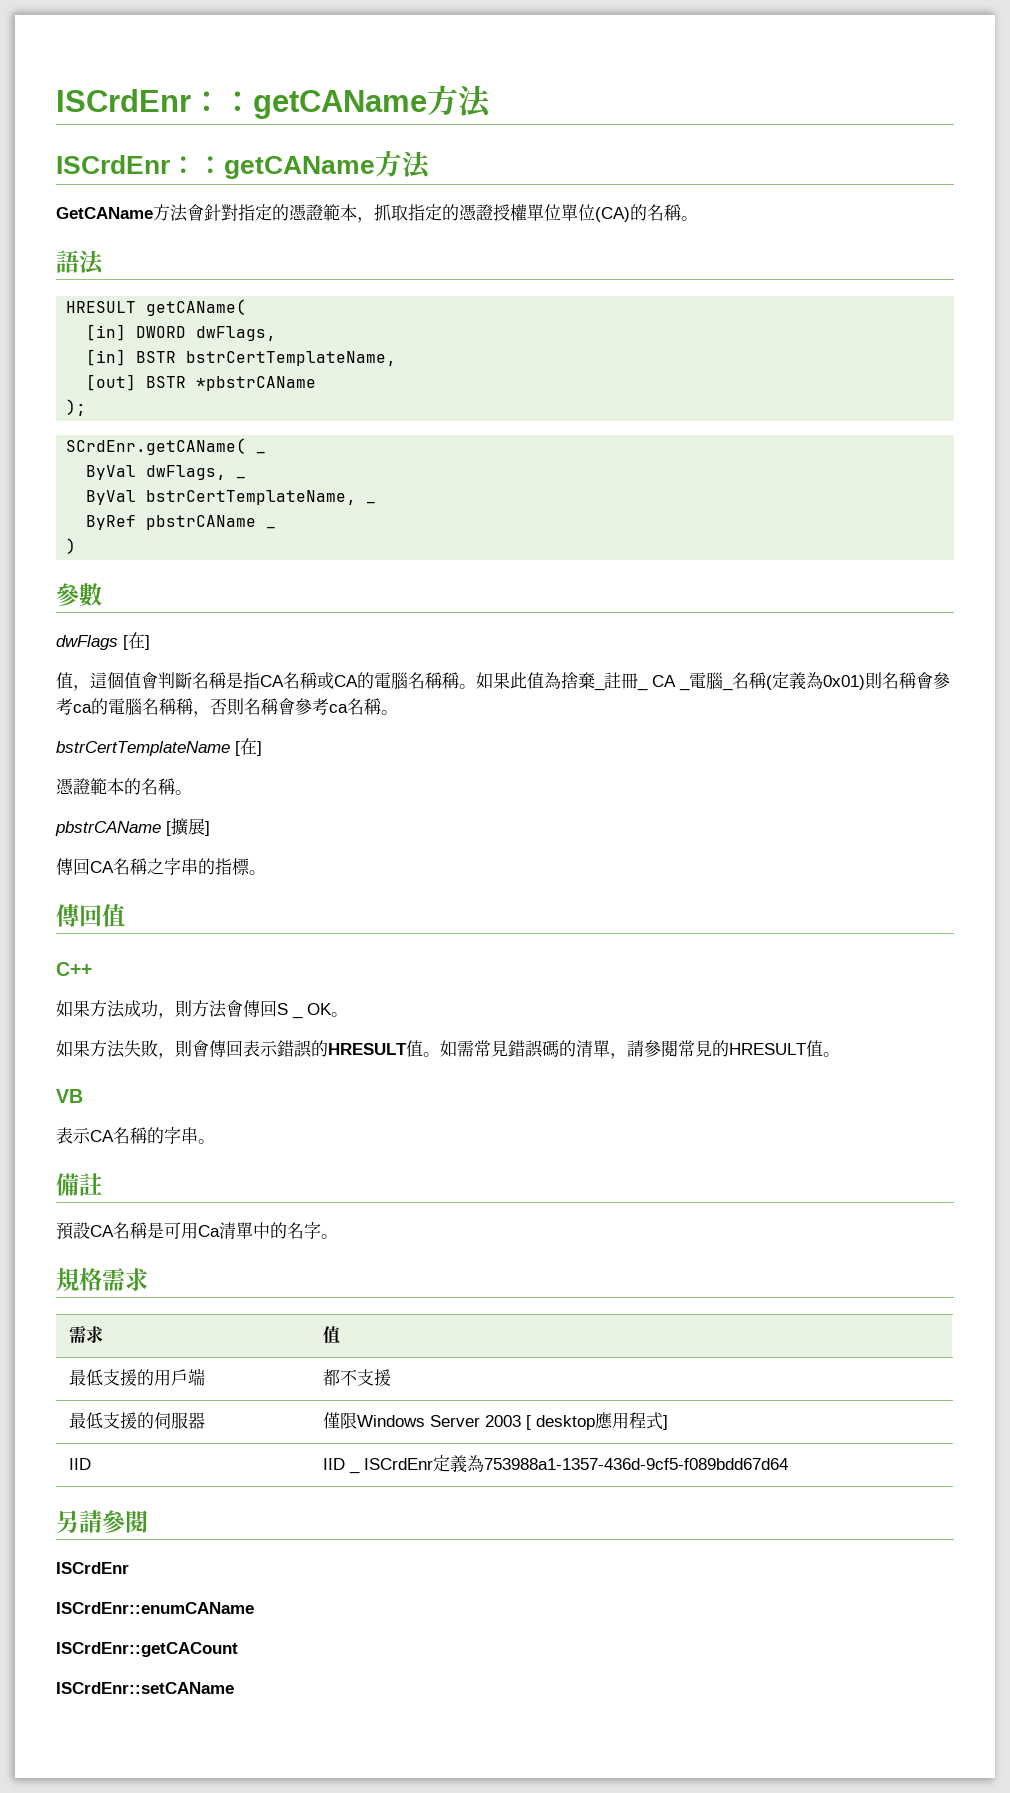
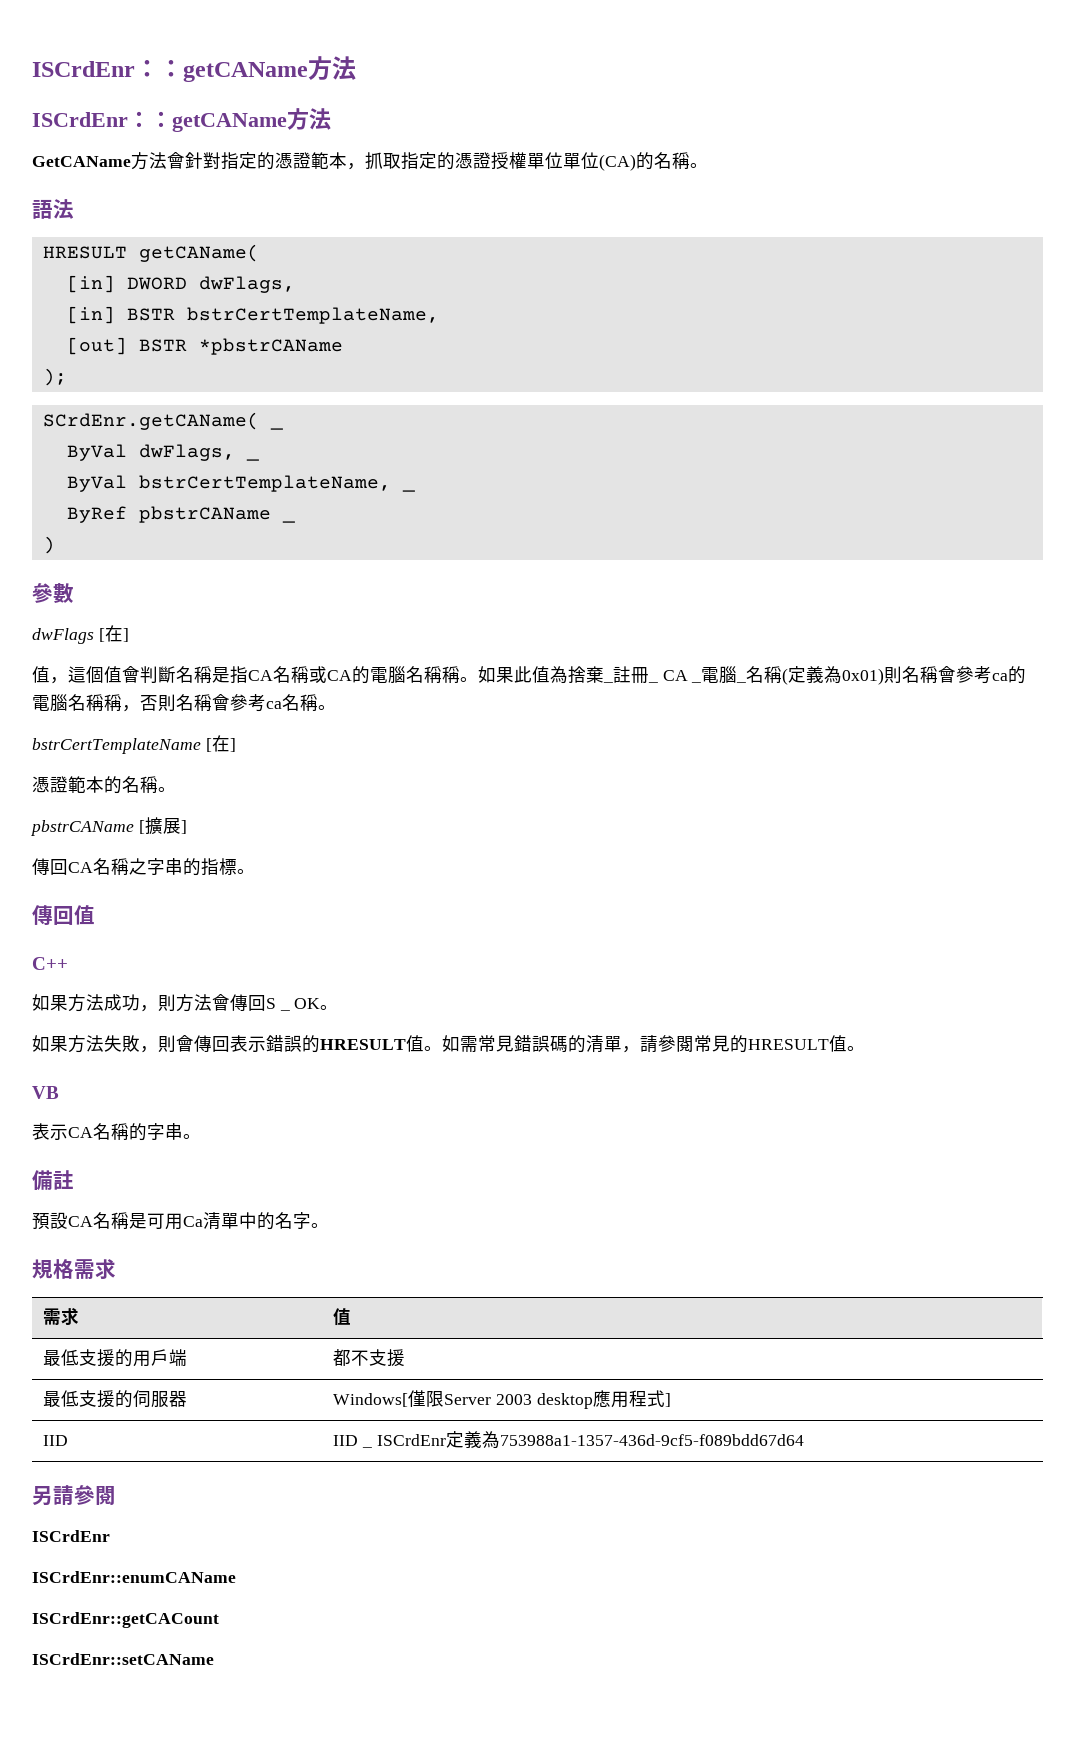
[322,1412,425,1429] 僅限Windows -> [333,1390,445,1407] Windows[僅限
[525,1415,531,1430] [ -> (532, 1399) none

